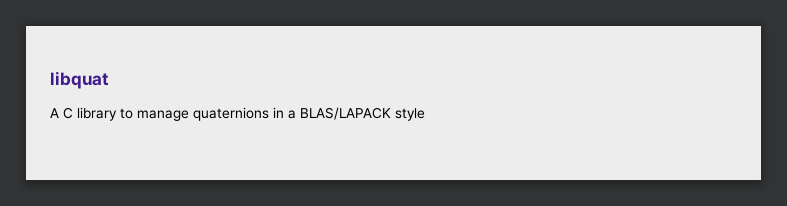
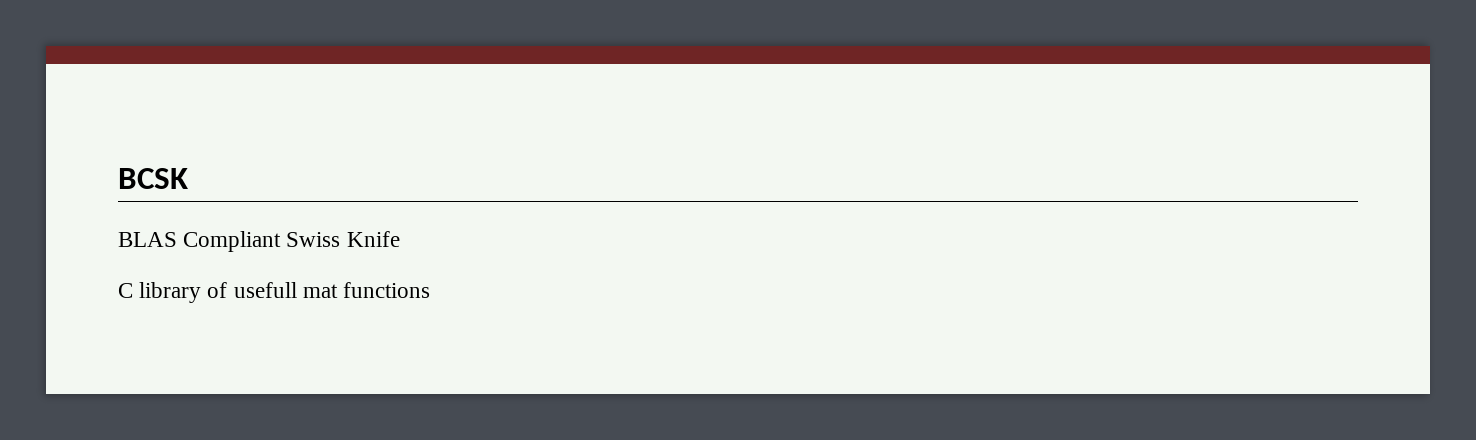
[50,71,109,89] [50,107,425,121] libquat // A C library to manage quaternions in a BLAS/LAPACK style -> [118,168,188,189] [118,231,400,252] [118,282,431,303] BCSK // BLAS Compliant Swiss Knife // C library of usefull mat functions

